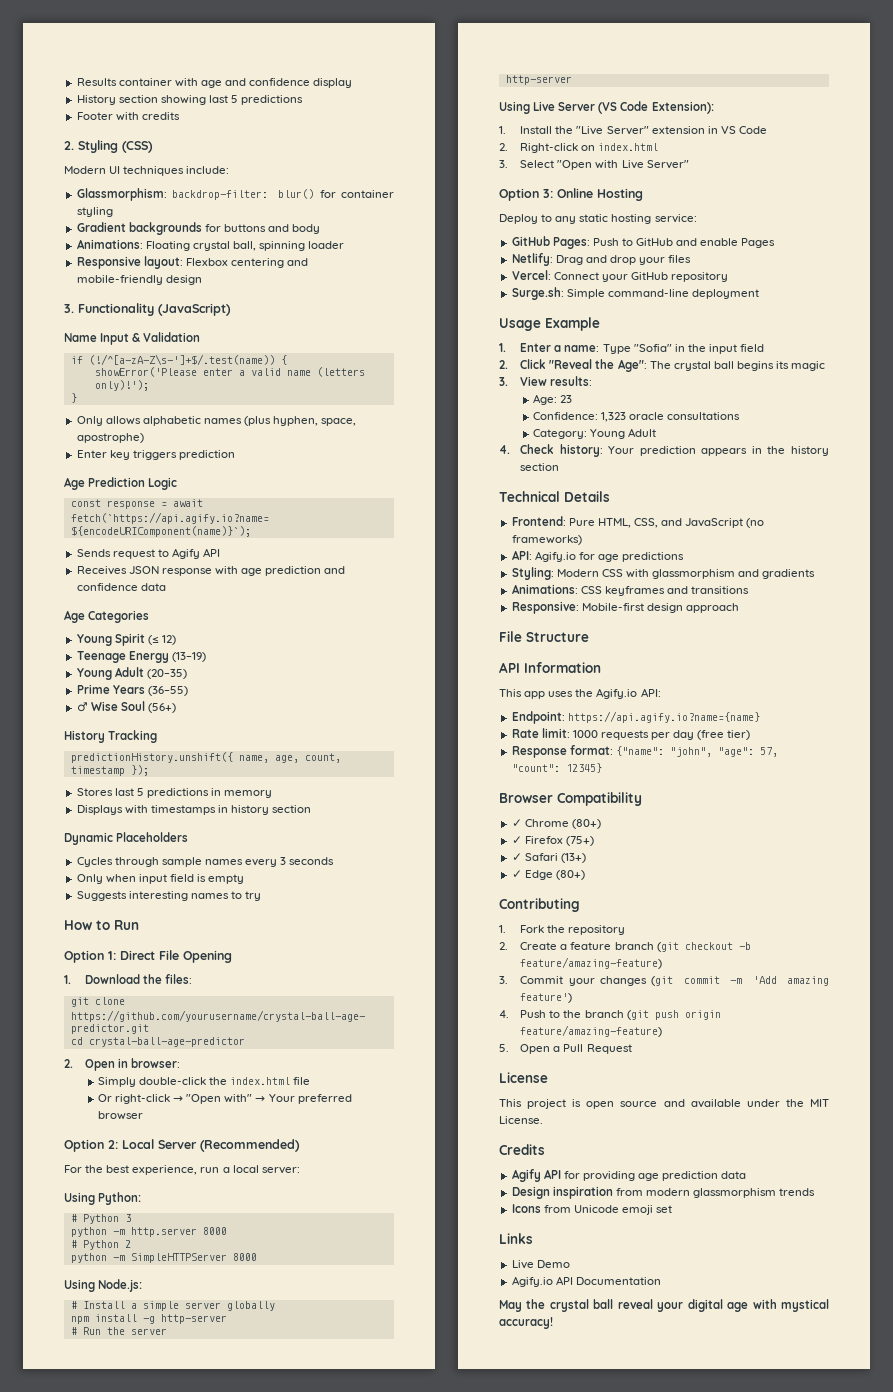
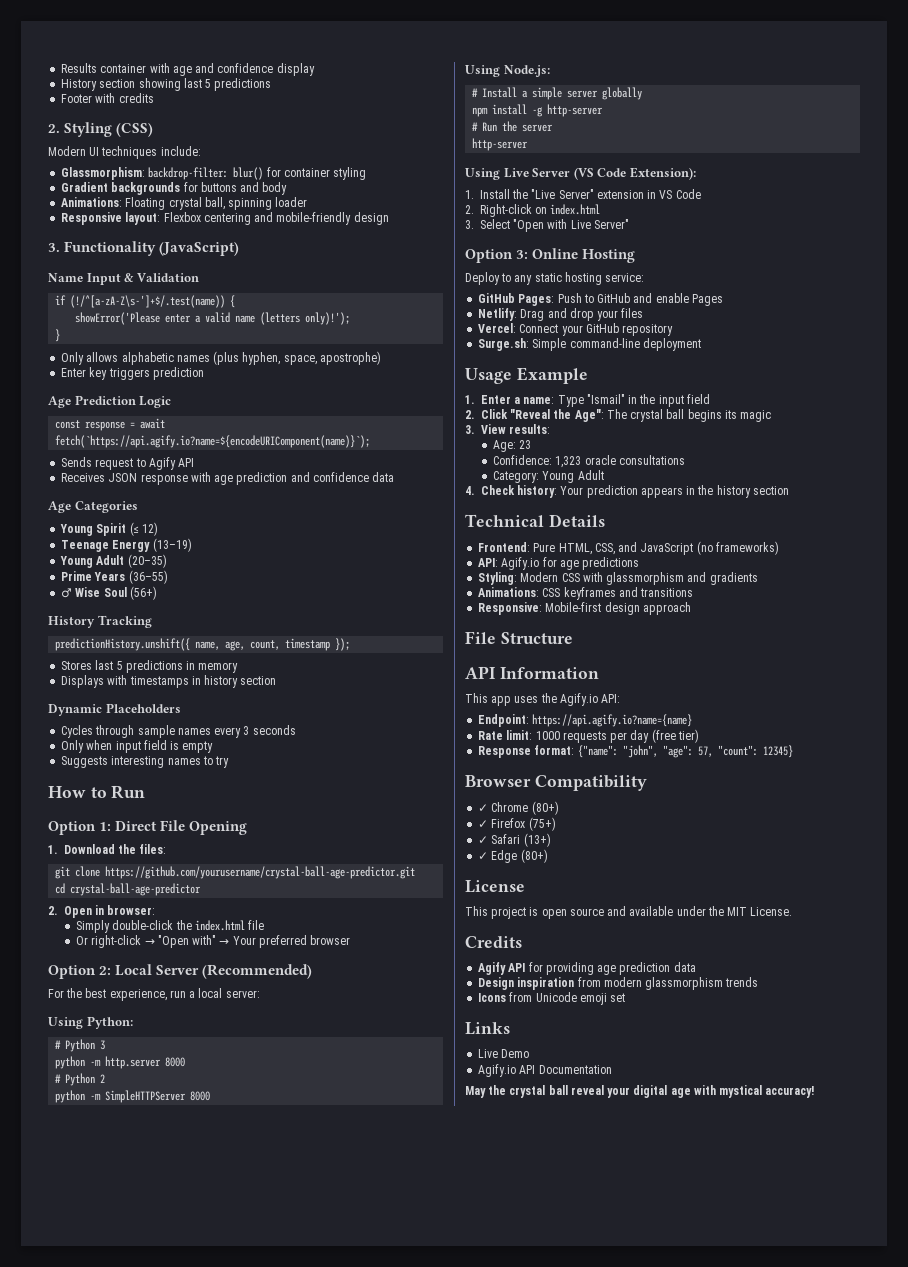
[633,344,672,352] "Sofia" -> [586,394,625,404] "Ismail"
[499,898,580,912] [499,925,626,935] [499,942,751,952] [520,957,663,969] [499,976,829,986] [520,993,573,1003] [499,1010,721,1020] [520,1025,663,1037] [499,1044,632,1054] // Contributing // 1. Fork the repository // 2. Create a feature branch (git checkout -b feature/amazing-feature) // 3. Commit your changes (git commit -m 'Add amazing feature') // 4. Push to the branch (git push origin feature/amazing-feature) // 5. Open a Pull Request -> (548, 856) none

